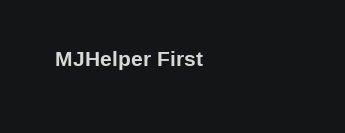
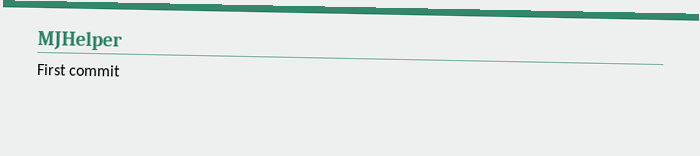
[157,51,203,66] First -> [37,63,122,77] // First commit

